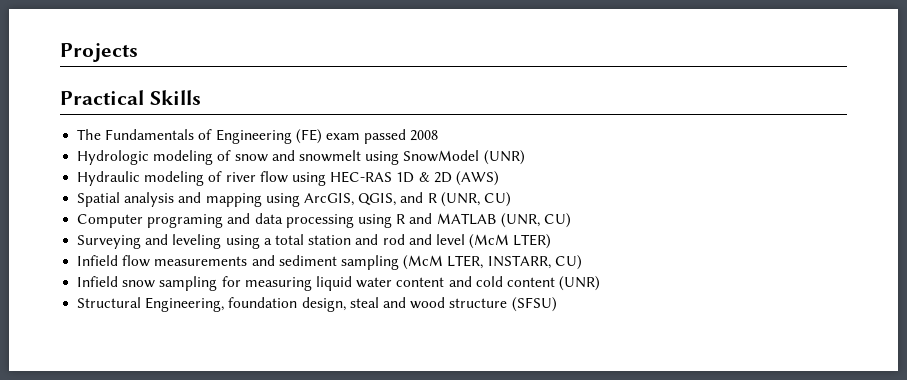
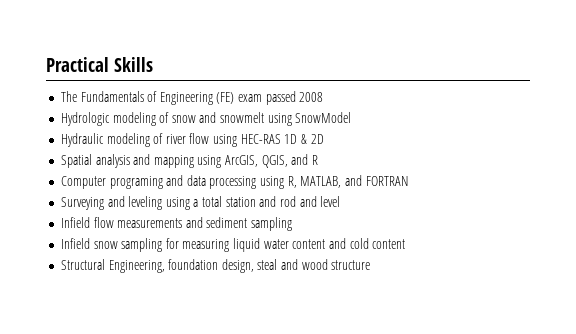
[60,43,138,62] Projects // -> (46, 64) none
[483,150,525,165] (UNR) -> (352, 117) none
[455,171,499,186] (AWS) -> (324, 139) none
[440,192,511,207] (UNR, CU) -> (319, 160) none
[396,213,571,228] R and MATLAB (UNR, CU) -> [287,175,408,188] R, MATLAB, and FORTRAN
[469,234,552,249] (McM LTER) -> (341, 201) none
[403,255,582,270] (McM LTER, INSTARR, CU) -> (293, 224) none
[559,276,601,291] (UNR) -> (406, 244) none
[511,297,557,312] (SFSU) -> (371, 265) none

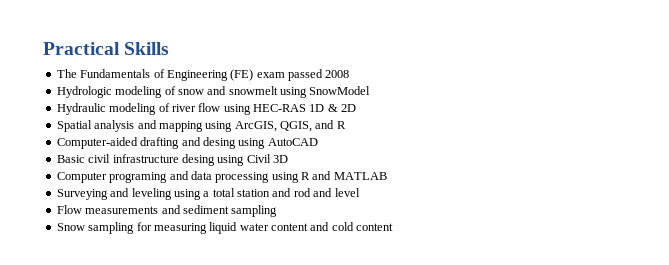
(319, 160) none -> [56,137,318,149] [56,154,288,166] // Computer-aided drafting and desing using AutoCAD // Basic civil infrastructure desing using Civil 3D
[287,175,408,188] R, MATLAB, and FORTRAN -> [301,171,387,180] R and MATLAB
[60,217,114,228] Infield flow -> [56,205,82,214] Flow
[60,238,118,249] Infield snow -> [56,223,85,231] Snow
[60,259,371,273] // Structural Engineering, foundation design, steal and wood structure -> (394, 227) none

